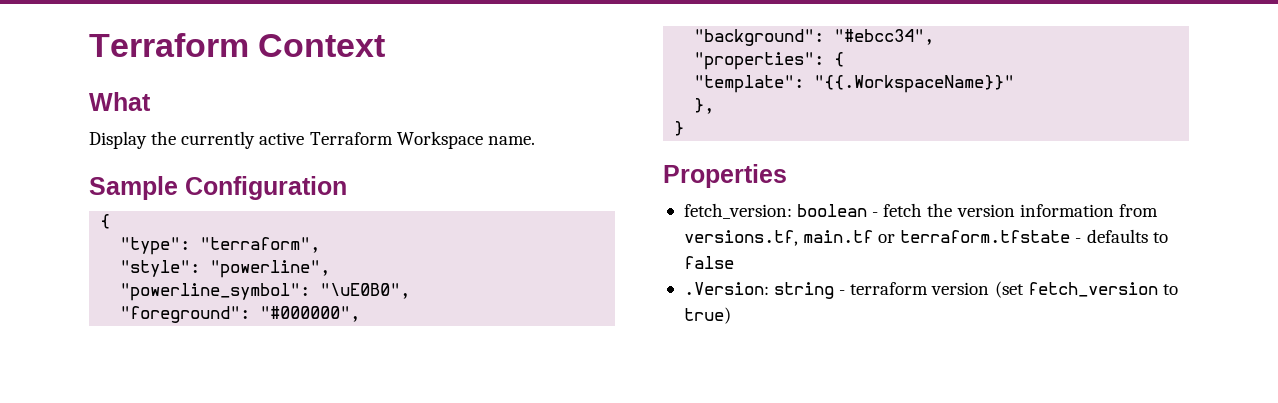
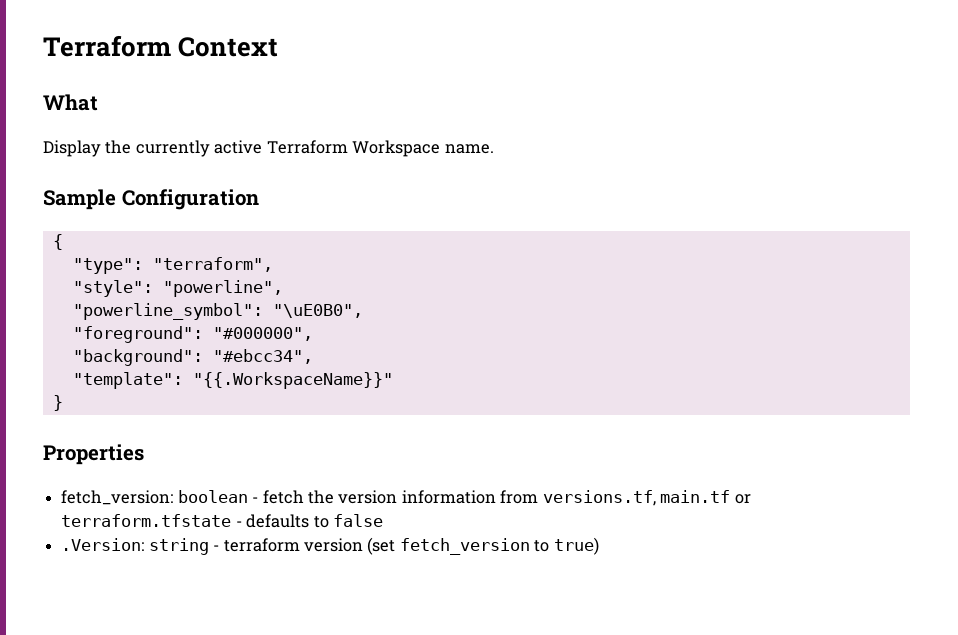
[694,52,845,70] // "properties": { -> (313, 356) none
[694,98,715,114] // }, -> (393, 380) none

